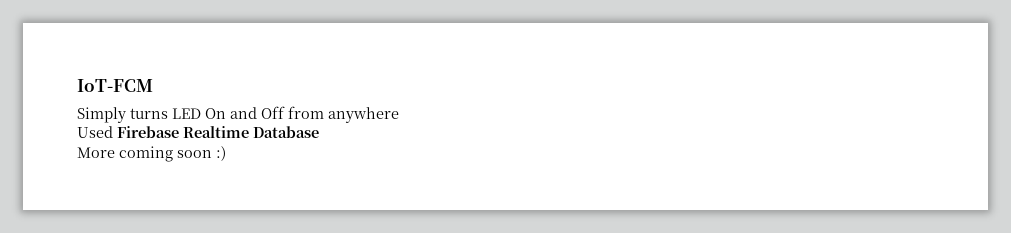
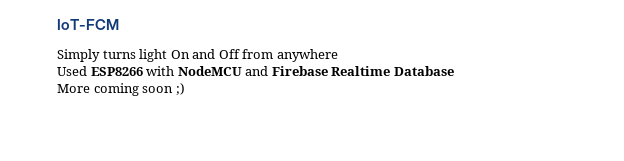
[172,108,201,119] LED -> [139,49,168,62] light
(113, 132) none -> [90,66,269,76] ESP8266 with NodeMCU and
[216,146,226,161] :) -> [175,83,185,95] ;)

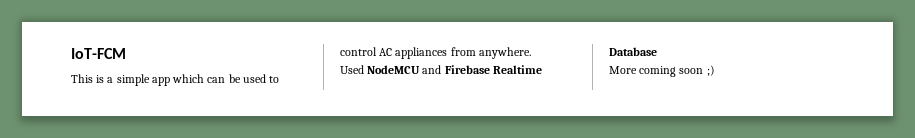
[57,49,338,62] Simply turns light On and Off from anywhere -> [71,74,280,86] [340,47,531,59] This is a simple app which can be used to control AC appliances from anywhere.
[90,66,175,76] ESP8266 with -> (364, 69) none

